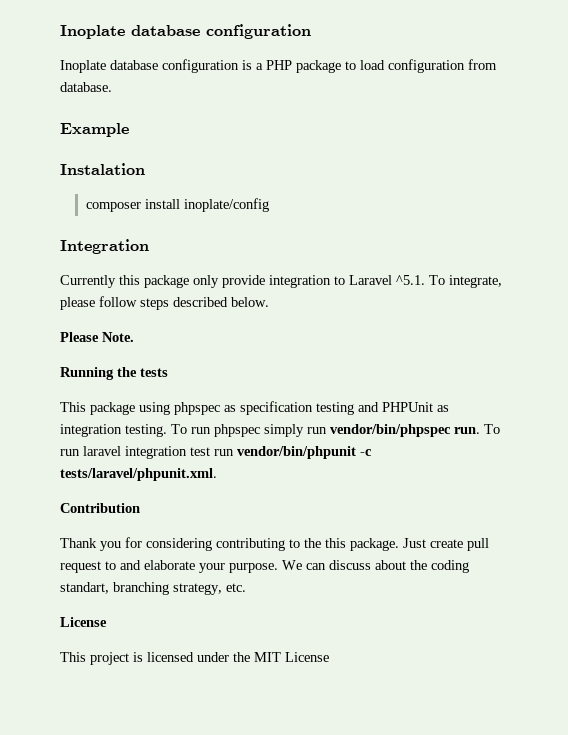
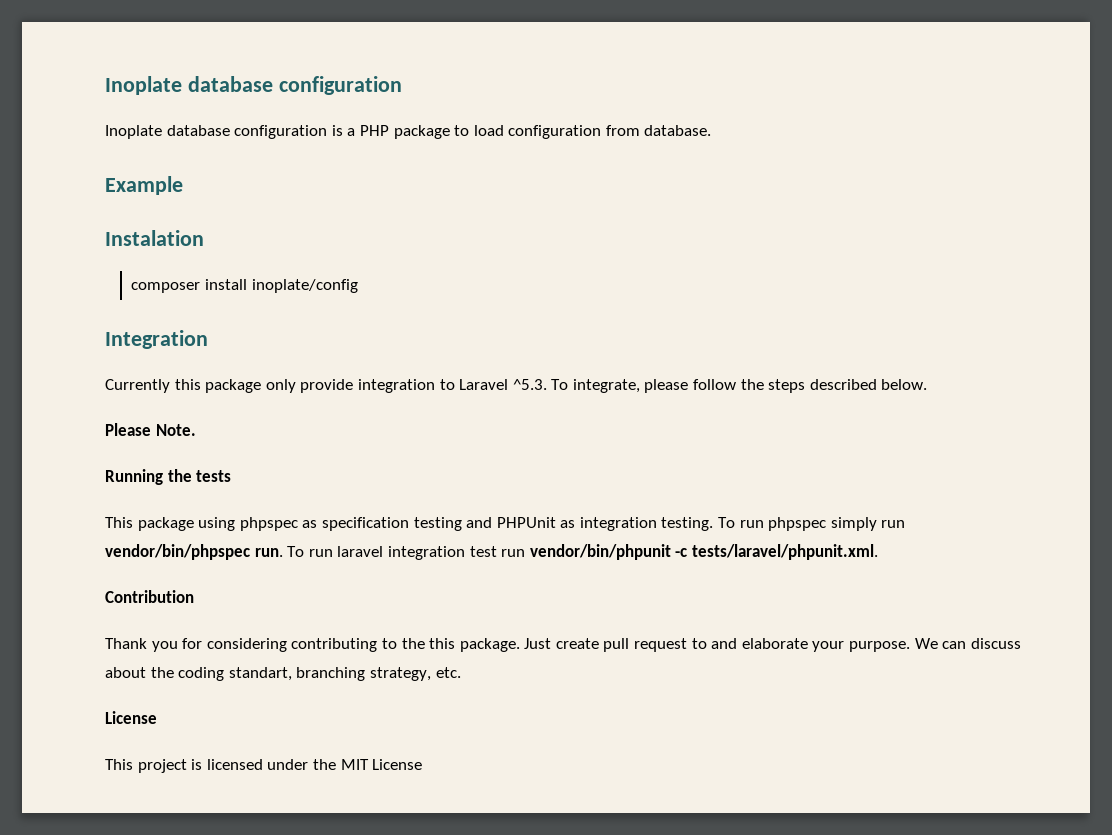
[396,275,425,285] ^5.1. -> [512,379,547,390] ^5.3.
(137, 301) none -> [740,379,764,390] the

